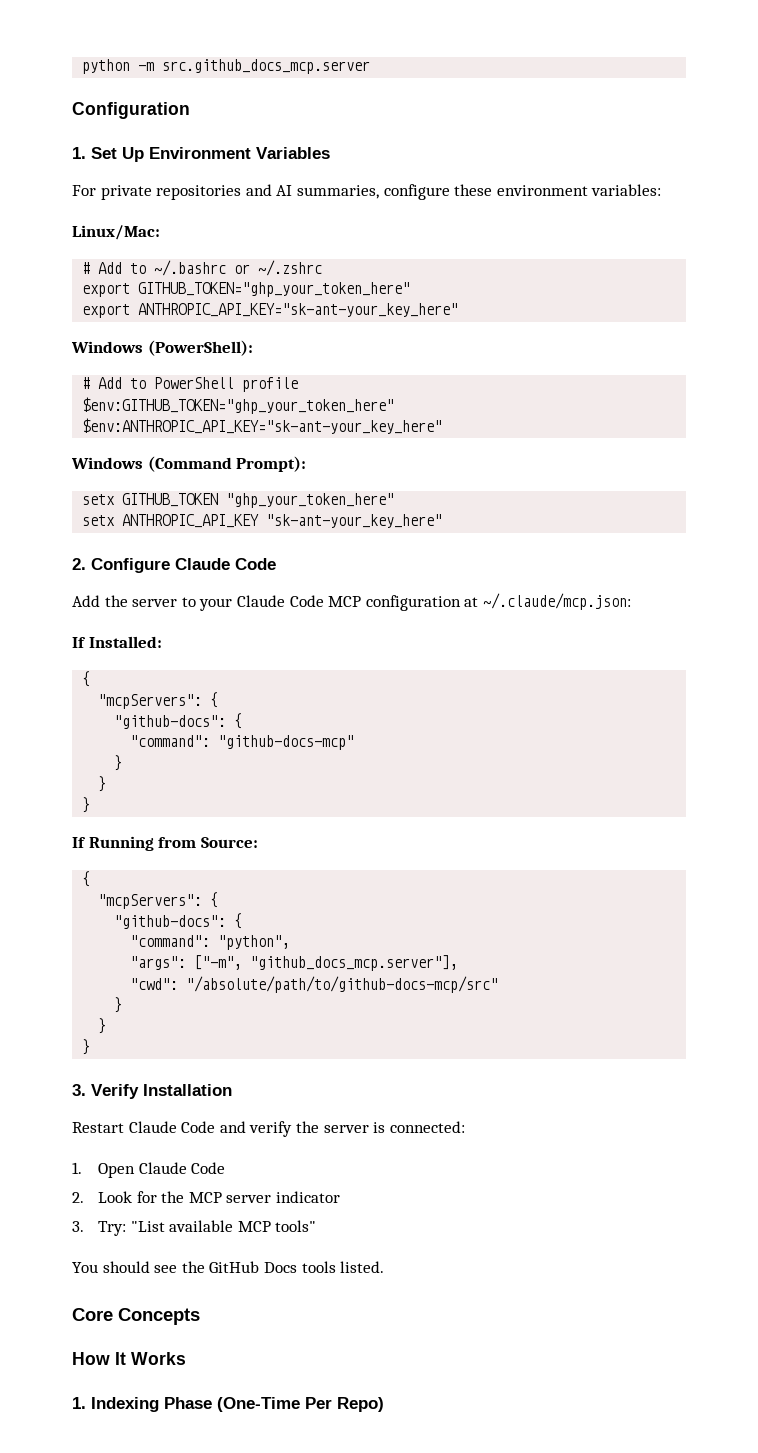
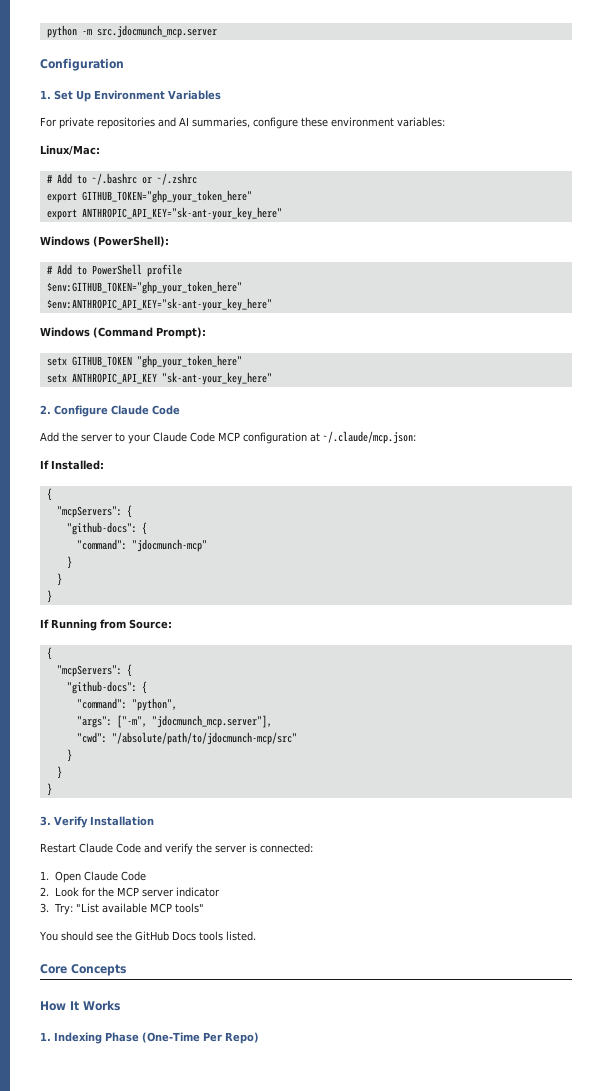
[162,59,371,74] src.github_docs_mcp.server -> [96,25,217,38] src.jdocmunch_mcp.server
[218,735,355,750] "github-docs-mcp" -> [131,539,207,552] "jdocmunch-mcp"
[250,955,459,971] "github_docs_mcp.server"], -> [151,715,272,728] "jdocmunch_mcp.server"],
[186,976,499,993] "/absolute/path/to/github-docs-mcp/src" -> [111,732,297,745] "/absolute/path/to/jdocmunch-mcp/src"

